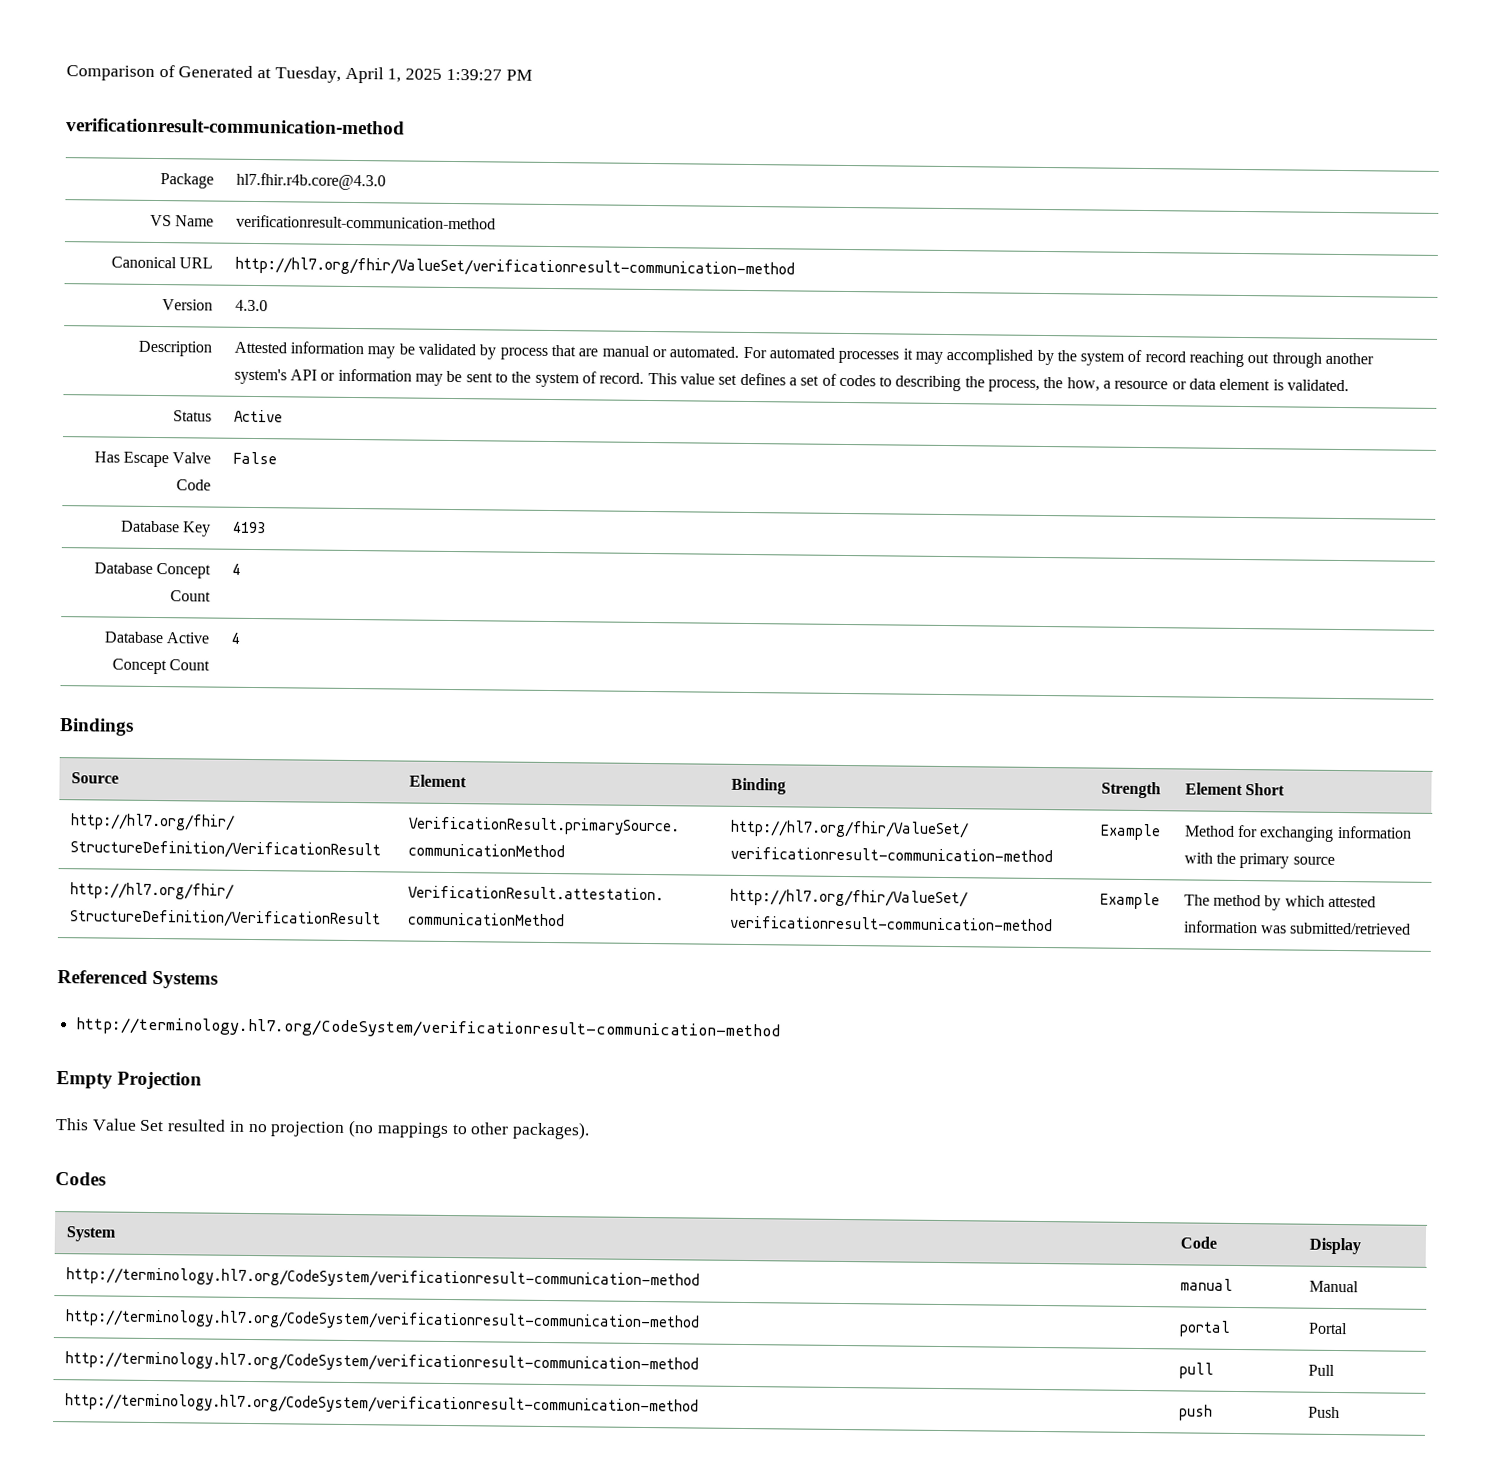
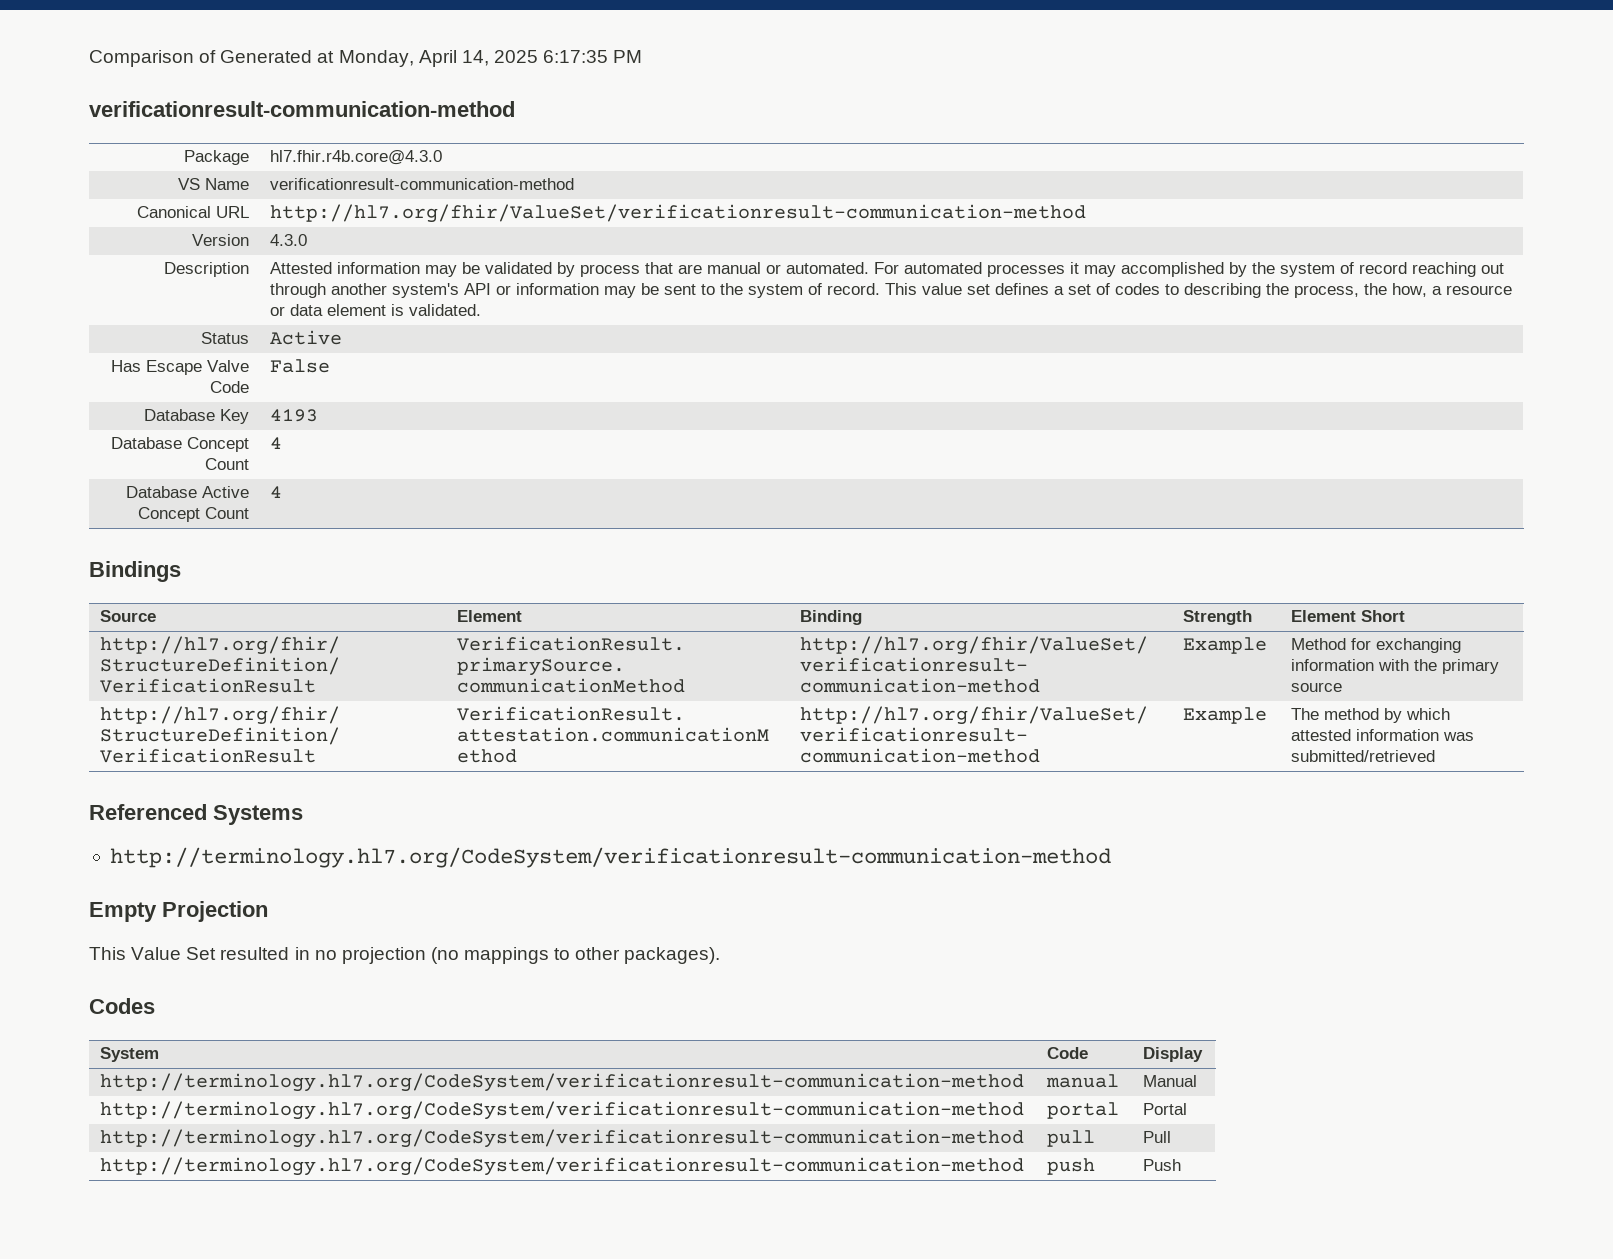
[274,66,502,84] Tuesday, April 1, 2025 1:39:27 -> [338,50,609,67] Monday, April 14, 2025 6:17:35

